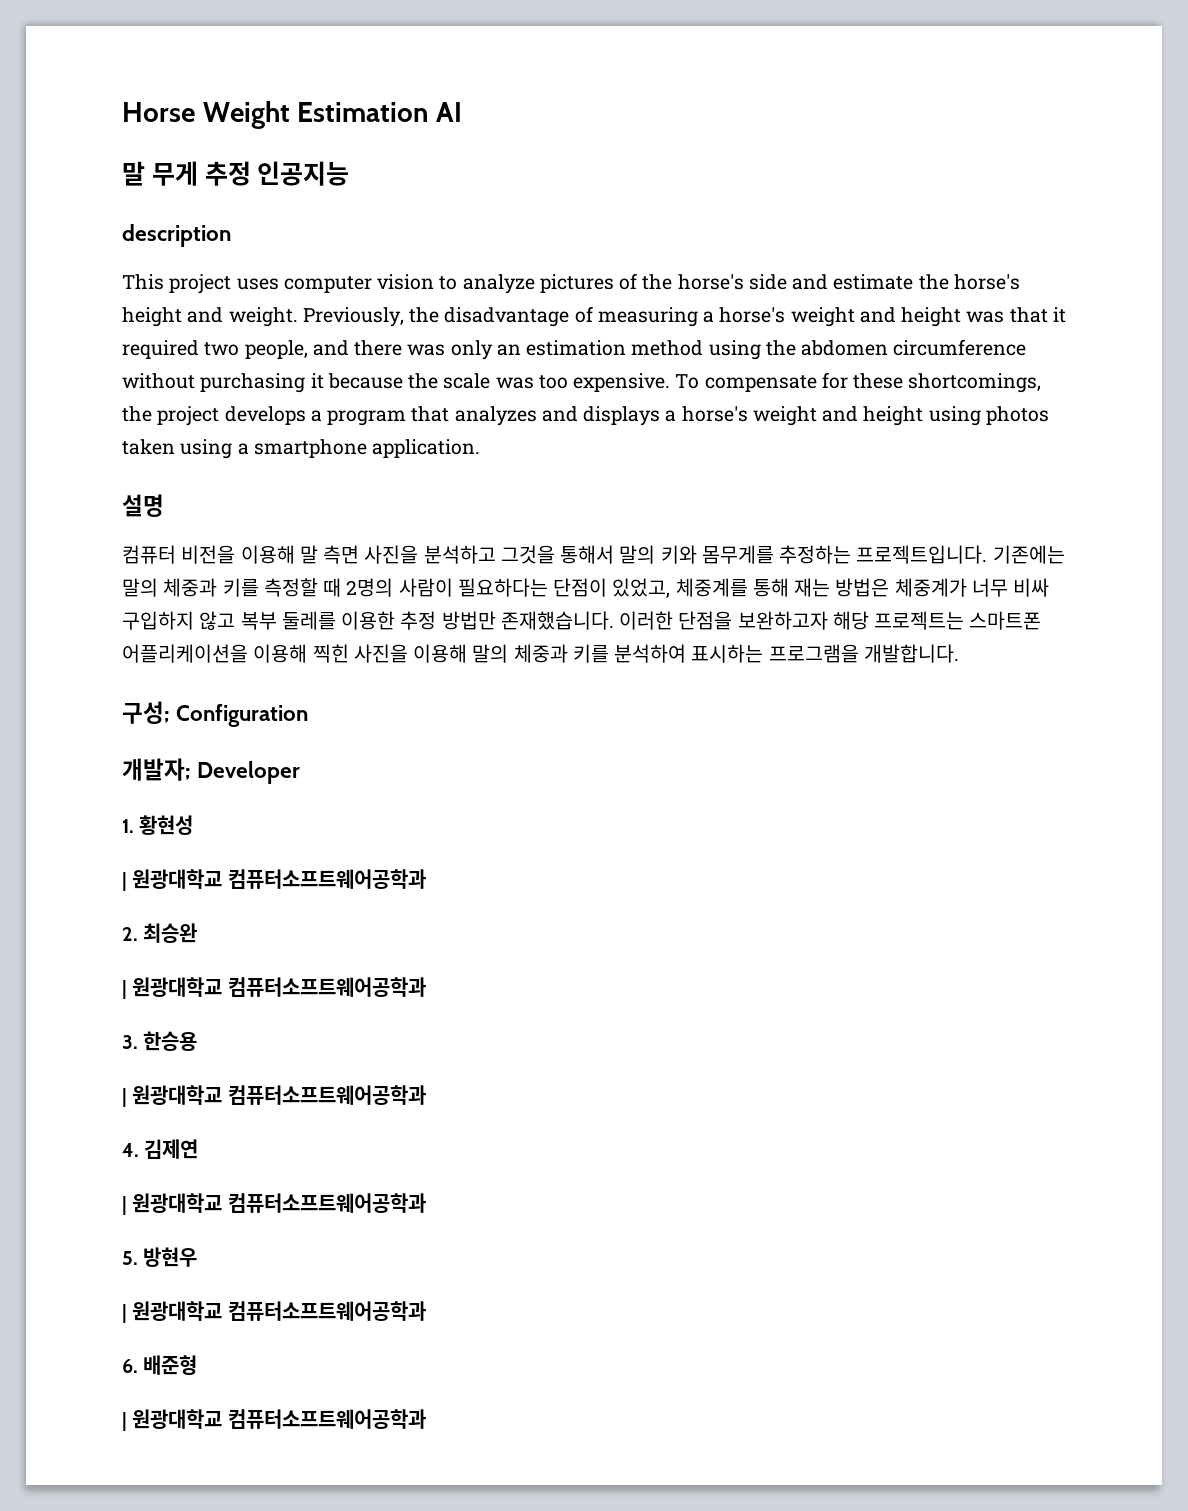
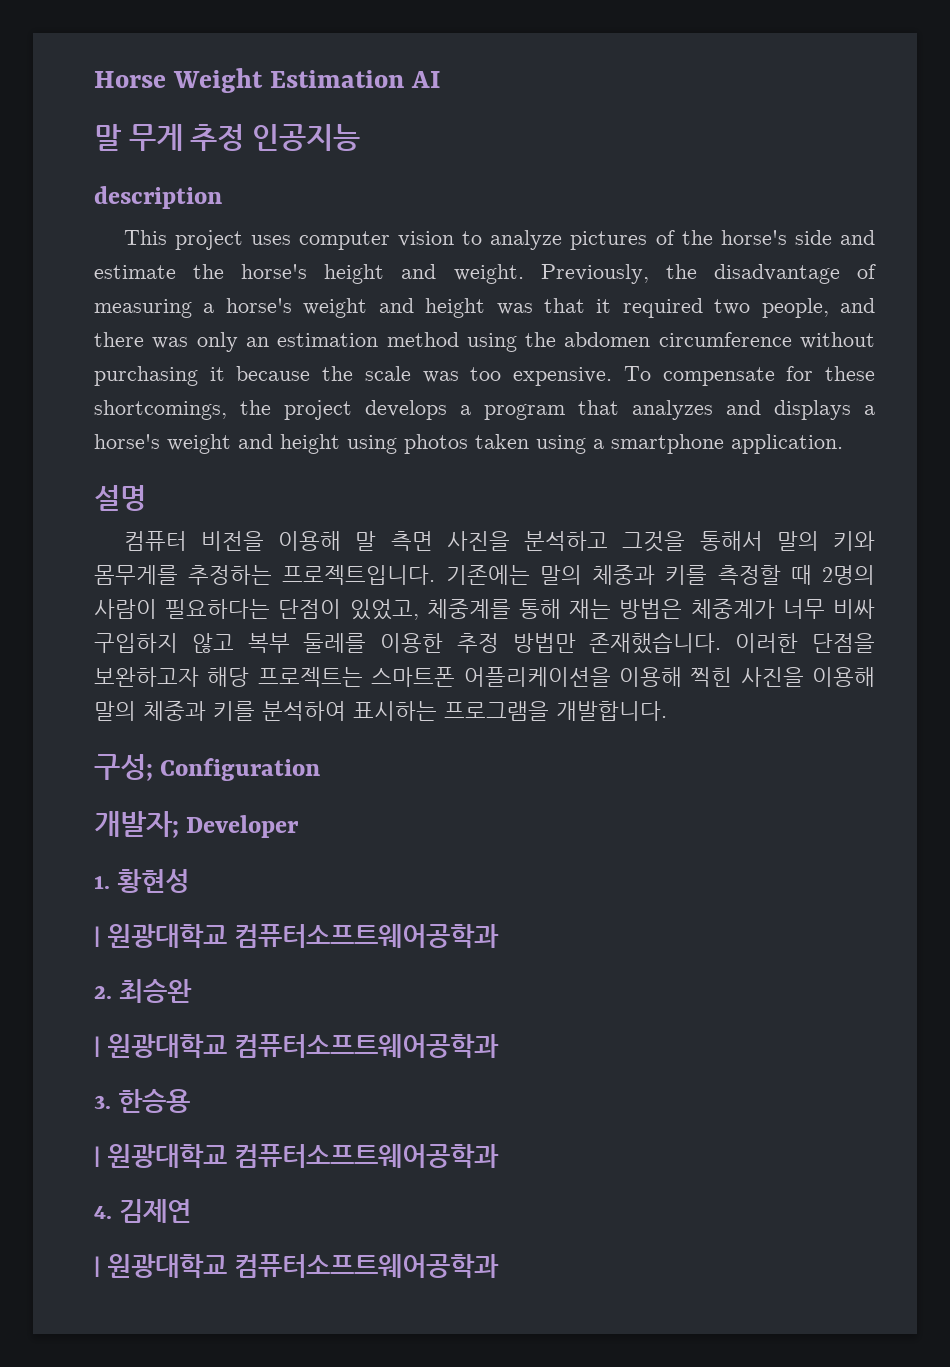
[122,1247,198,1267] [122,1301,426,1323] [122,1355,198,1375] [122,1409,426,1431] // 5. 방현우 // | 원광대학교 컴퓨터소프트웨어공학과 // 6. 배준형 // | 원광대학교 컴퓨터소프트웨어공학과 -> (500, 1266) none

